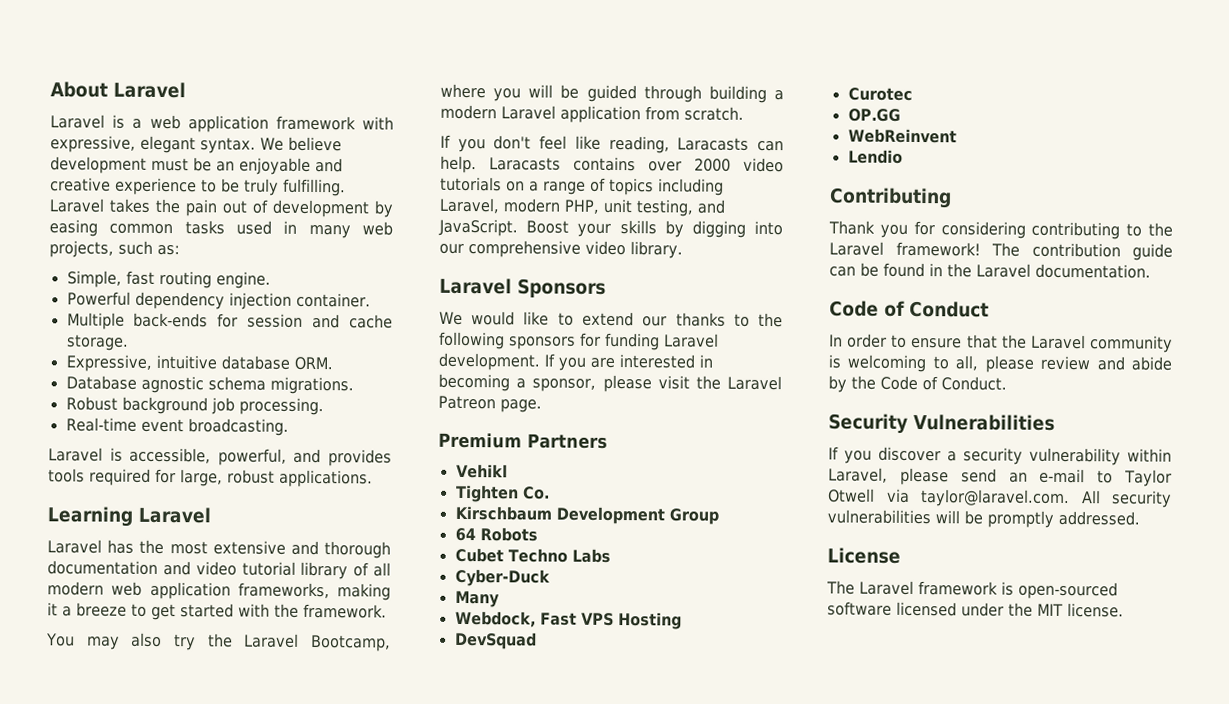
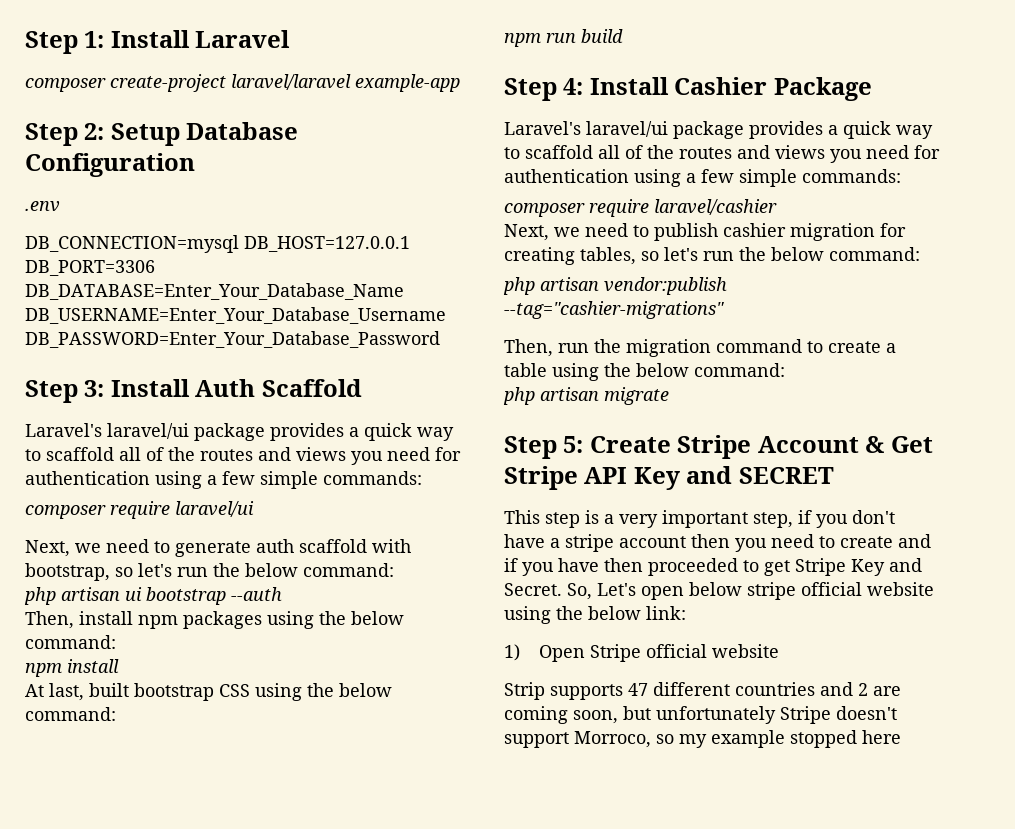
[50,81,186,99] [50,114,394,133] [50,135,342,154] [50,156,343,175] [50,177,346,197] [49,198,393,218] [49,219,393,239] [49,240,180,258] [66,270,271,289] [66,291,371,310] [66,312,393,330] [65,334,129,351] [65,354,333,372] [65,375,354,395] [65,396,324,416] [65,417,289,436] [48,447,392,467] [48,468,373,488] [47,506,211,527] [47,539,391,559] [47,560,391,580] [47,581,391,601] [47,602,387,621] [46,632,391,652] [440,83,784,104] [440,104,744,124] [440,134,784,154] [440,155,784,174] [440,176,724,196] [439,197,726,217] [438,218,783,238] [439,240,683,259] [439,277,606,298] [439,311,783,328] [439,331,719,351] [438,352,713,371] [438,373,782,393] [438,395,542,413] [438,432,608,449] [455,463,508,479] [455,484,550,503] [454,505,719,525] [454,527,538,542] [454,547,611,563] [454,568,550,587] [454,590,500,608] [454,610,682,630] [454,631,537,650] [847,87,913,101] [847,108,901,122] [847,128,957,144] [847,149,903,164] [829,187,952,209] [828,220,1173,240] [829,241,1173,261] [829,262,1151,279] [829,300,989,318] [829,333,1173,353] [828,354,1172,373] [828,375,1007,393] [828,413,1055,434] [828,446,1172,466] [828,467,1173,487] [828,488,1172,508] [827,509,1140,528] [827,547,901,564] [826,580,1118,600] [827,601,1124,618] About Laravel // Laravel is a web application framework with expressive, elegant syntax. We believe development must be an enjoyable and creative experience to be truly fulfilling. Laravel takes the pain out of development by easing common tasks used in many web projects, such as: // Simple, fast routing engine. // Powerful dependency injection container. // Multiple back-ends for session and cache storage. // Expressive, intuitive database ORM. // Database agnostic schema migrations. // Robust background job processing. // Real-time event broadcasting. // Laravel is accessible, powerful, and provides tools required for large, robust applications. // Learning Laravel // Laravel has the most extensive and thorough documentation and video tutorial library of all modern web application frameworks, making it a breeze to get started with the framework. // You may also try the Laravel Bootcamp, where you will be guided through building a modern Laravel application from scratch. // If you don't feel like reading, Laracasts can help. Laracasts contains over 2000 video tutorials on a range of topics including Laravel, modern PHP, unit testing, and JavaScript. Boost your skills by digging into our comprehensive video library. // Laravel Sponsors // We would like to extend our thanks to the following sponsors for funding Laravel development. If you are interested in becoming a sponsor, please visit the Laravel Patreon page. // Premium Partners // Vehikl // Tighten Co. // Kirschbaum Development Group // 64 Robots // Cubet Techno Labs // Cyber-Duck // Many // Webdock, Fast VPS Hosting // DevSquad // Curotec // OP.GG // WebReinvent // Lendio // Contributing // Thank you for considering contributing to the Laravel framework! The contribution guide can be found in the Laravel documentation. // Code of Conduct // In order to ensure that the Laravel community is welcoming to all, please review and abide by the Code of Conduct. // Security Vulnerabilities // If you discover a security vulnerability within Laravel, please send an e-mail to Taylor Otwell via taylor@laravel.com. All security vulnerabilities will be promptly addressed. // License // The Laravel framework is open-sourced software licensed under the MIT license. -> [25,30,291,54] [25,74,460,92] [25,122,299,146] [25,153,195,177] [25,201,60,212] [25,235,410,253] [25,260,155,276] [25,283,404,300] [25,307,446,324] [25,331,440,348] [25,379,362,403] [25,423,454,441] [25,447,461,465] [25,471,422,489] [25,501,254,519] [25,539,411,557] [25,563,394,581] [24,587,282,605] [25,611,404,629] [25,635,116,649] [25,659,119,677] [25,683,392,701] [25,707,116,721] [504,29,623,47] [504,77,872,101] [504,121,933,139] [504,145,940,163] [504,169,901,187] [504,199,777,217] [504,223,906,241] [504,247,920,265] [503,277,727,295] [504,301,725,319] [504,339,896,357] [504,363,785,381] [503,387,669,405] [504,435,933,459] [504,466,834,490] [504,510,895,528] [504,534,931,552] [504,558,922,576] [504,582,934,600] [504,606,686,624] [504,644,779,662] [504,682,901,700] [504,706,897,724] [504,730,901,748] Step 1: Install Laravel // composer create-project laravel/laravel example-app // Step 2: Setup Database Configuration // .env // DB_CONNECTION=mysql DB_HOST=127.0.0.1 DB_PORT=3306 DB_DATABASE=Enter_Your_Database_Name DB_USERNAME=Enter_Your_Database_Username DB_PASSWORD=Enter_Your_Database_Password // Step 3: Install Auth Scaffold // Laravel's laravel/ui package provides a quick way to scaffold all of the routes and views you need for authentication using a few simple commands: // composer require laravel/ui // Next, we need to generate auth scaffold with bootstrap, so let's run the below command: // php artisan ui bootstrap --auth // Then, install npm packages using the below command: // npm install // At last, built bootstrap CSS using the below command: // npm run build // Step 4: Install Cashier Package // Laravel's laravel/ui package provides a quick way to scaffold all of the routes and views you need for authentication using a few simple commands: // composer require laravel/cashier // Next, we need to publish cashier migration for creating tables, so let's run the below command: // php artisan vendor:publish --tag="cashier-migrations" // Then, run the migration command to create a table using the below command: // php artisan migrate // Step 5: Create Stripe Account & Get Stripe API Key and SECRET // This step is a very important step, if you don't have a stripe account then you need to create and if you have then proceeded to get Stripe Key and Secret. So, Let's open below stripe official website using the below link: // 1) Open Stripe official website // Strip supports 47 different countries and 2 are coming soon, but unfortunately Stripe doesn't support Morroco, so my example stopped here

